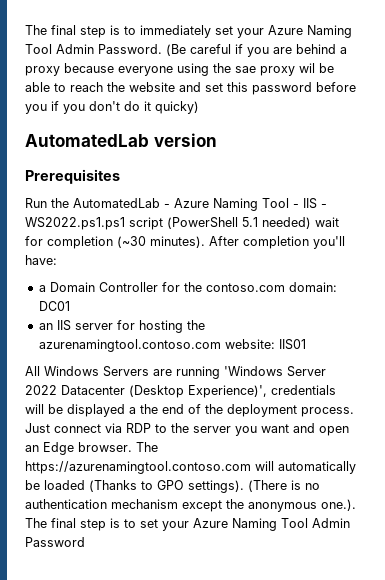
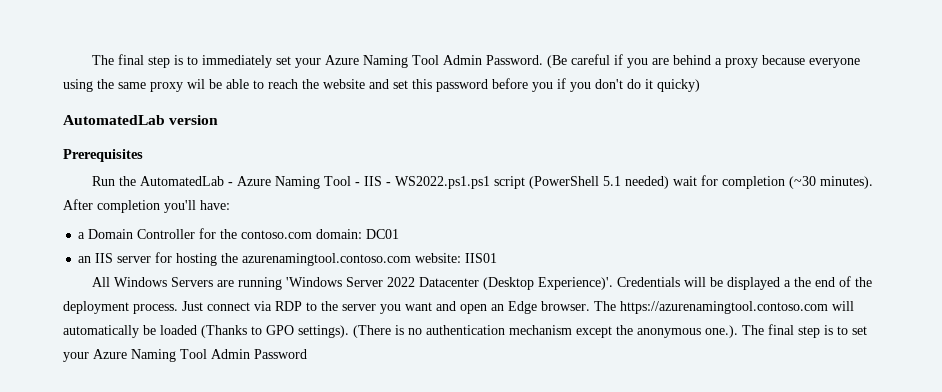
[235,66,256,73] sae -> [118,82,146,89] same
[188,385,336,398] Experience)', credentials -> [537,277,680,290] Experience)'. Credentials

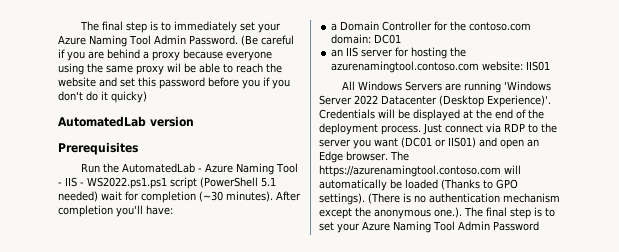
[783,280,791,287] a -> [463,110,473,119] at
(432, 306) none -> [401,137,476,148] (DC01 or IIS01)

